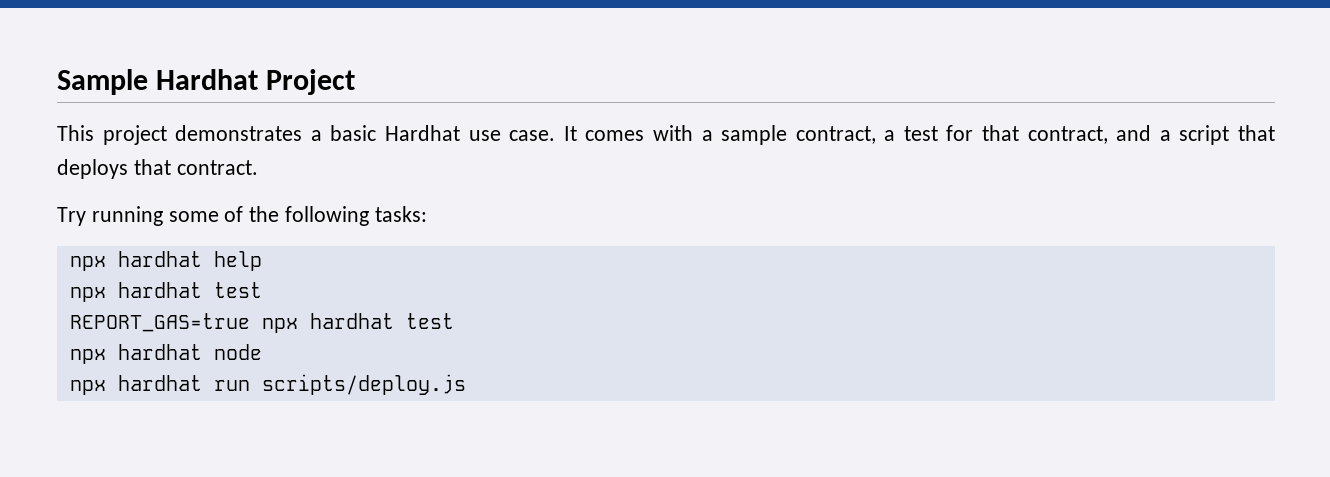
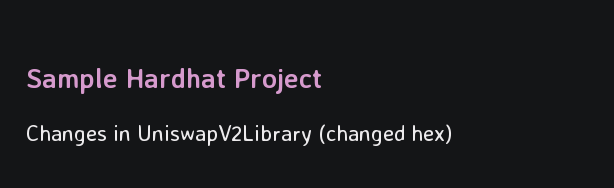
[57,125,1275,145] [57,159,258,179] [57,206,427,226] [69,251,262,271] [69,282,262,302] [69,313,454,333] [69,344,262,364] [69,374,466,395] This project demonstrates a basic Hardhat use case. It comes with a sample contract, a test for that contract, and a script that deploys that contract. // Try running some of the following tasks: // npx hardhat help // npx hardhat test // REPORT_GAS=true npx hardhat test // npx hardhat node // npx hardhat run scripts/deploy.js -> [26,124,452,146] Changes in UniswapV2Library (changed hex)

